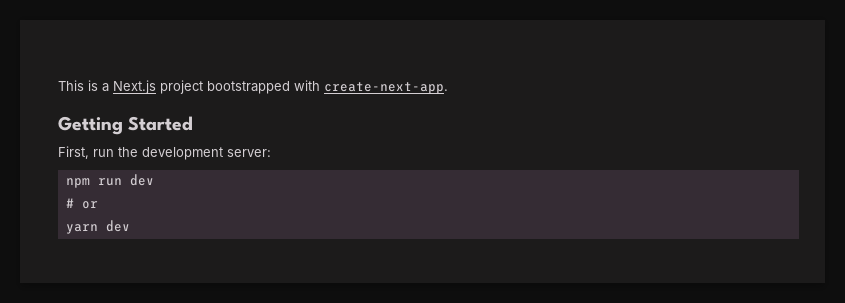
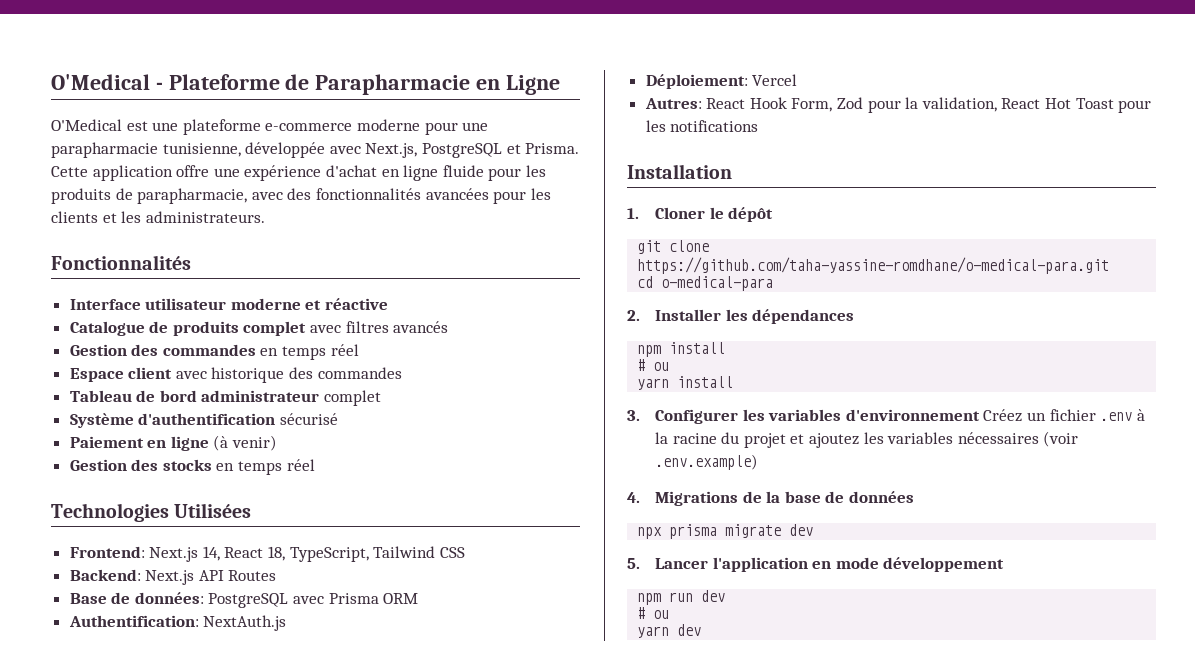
[58,80,448,94] [58,116,194,135] [58,146,271,160] This is a Next.js project bootstrapped with create-next-app. // Getting Started // First, run the development server: -> [51,74,560,95] [51,119,489,135] [51,142,580,158] [51,165,546,181] [51,188,551,204] [51,211,265,223] [51,255,191,270] [69,298,389,310] [69,321,449,336] [69,344,359,360] [69,367,402,383] [69,390,382,406] [69,413,338,428] [69,435,278,451] [69,459,315,475] [51,503,252,522] [69,546,465,562] [69,569,277,585] [69,592,419,608] [68,615,287,631] [645,74,798,89] [644,97,1152,113] [645,120,759,132] [627,164,732,179] [627,207,774,222] [637,240,710,254] [637,257,1110,274] [637,276,774,291] [627,309,855,324] [637,342,726,357] [637,359,670,371] [637,376,734,390] [627,409,1145,424] [655,431,1079,448] [655,454,759,470] [627,491,915,506] [637,524,814,539] [627,557,1005,572] O'Medical - Plateforme de Parapharmacie en Ligne // O'Medical est une plateforme e-commerce moderne pour une parapharmacie tunisienne, développée avec Next.js, PostgreSQL et Prisma. Cette application offre une expérience d'achat en ligne fluide pour les produits de parapharmacie, avec des fonctionnalités avancées pour les clients et les administrateurs. // Fonctionnalités // Interface utilisateur moderne et réactive // Catalogue de produits complet avec filtres avancés // Gestion des commandes en temps réel // Espace client avec historique des commandes // Tableau de bord administrateur complet // Système d'authentification sécurisé // Paiement en ligne (à venir) // Gestion des stocks en temps réel // Technologies Utilisées // Frontend: Next.js 14, React 18, TypeScript, Tailwind CSS // Backend: Next.js API Routes // Base de données: PostgreSQL avec Prisma ORM // Authentification: NextAuth.js // Déploiement: Vercel // Autres: React Hook Form, Zod pour la validation, React Hot Toast pour les notifications // Installation // 1. Cloner le dépôt // git clone https://github.com/taha-yassine-romdhane/o-medical-para.git // cd o-medical-para // 2. Installer les dépendances // npm install // # ou // yarn install // 3. Configurer les variables d'environnement Créez un fichier .env à la racine du projet et ajoutez les variables nécessaires (voir .env.example) // 4. Migrations de la base de données // npx prisma migrate dev // 5. Lancer l'application en mode développement
[81,201,98,209] or -> [653,610,670,619] ou

